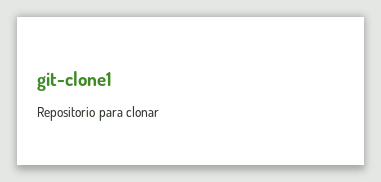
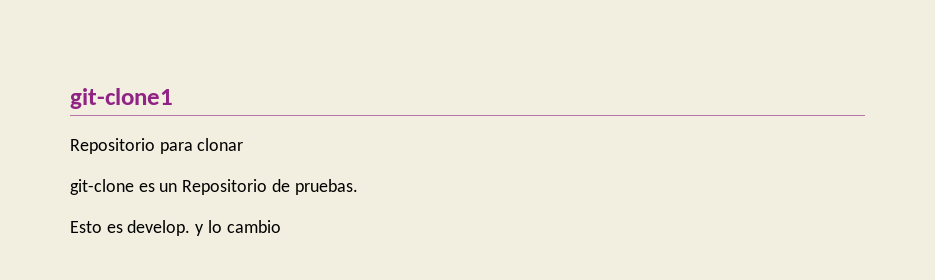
(160, 111) none -> [70,179,358,195] [70,220,281,236] // git-clone es un Repositorio de pruebas. // Esto es develop. y lo cambio

